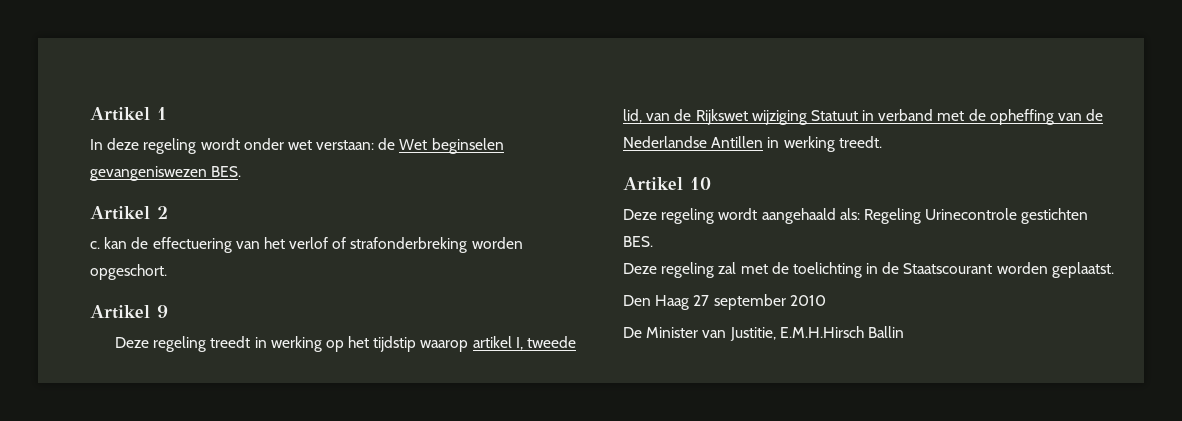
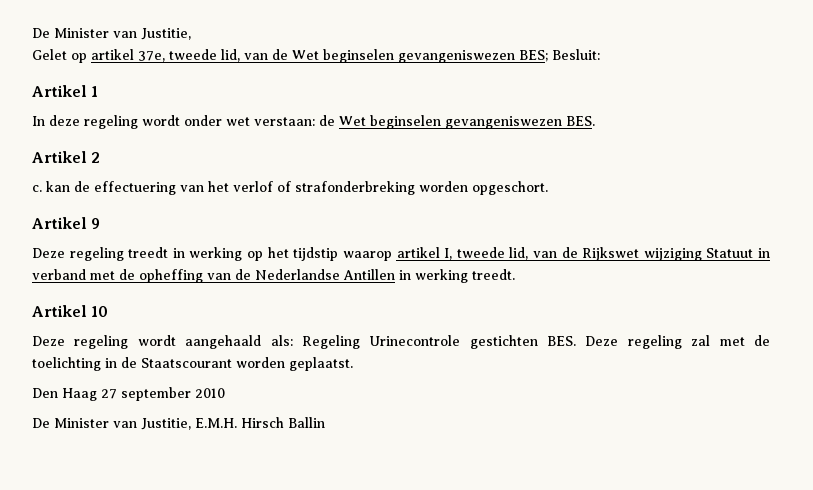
(90, 114) none -> [32,28,191,40] [32,49,600,63] De Minister van Justitie, // Gelet op artikel 37e, tweede lid, van de Wet beginselen gevangeniswezen BES; Besluit: //
(653, 241) // -> (577, 341) none
[779,326,864,338] E.M.H.Hirsch -> [195,417,284,428] E.M.H. Hirsch

